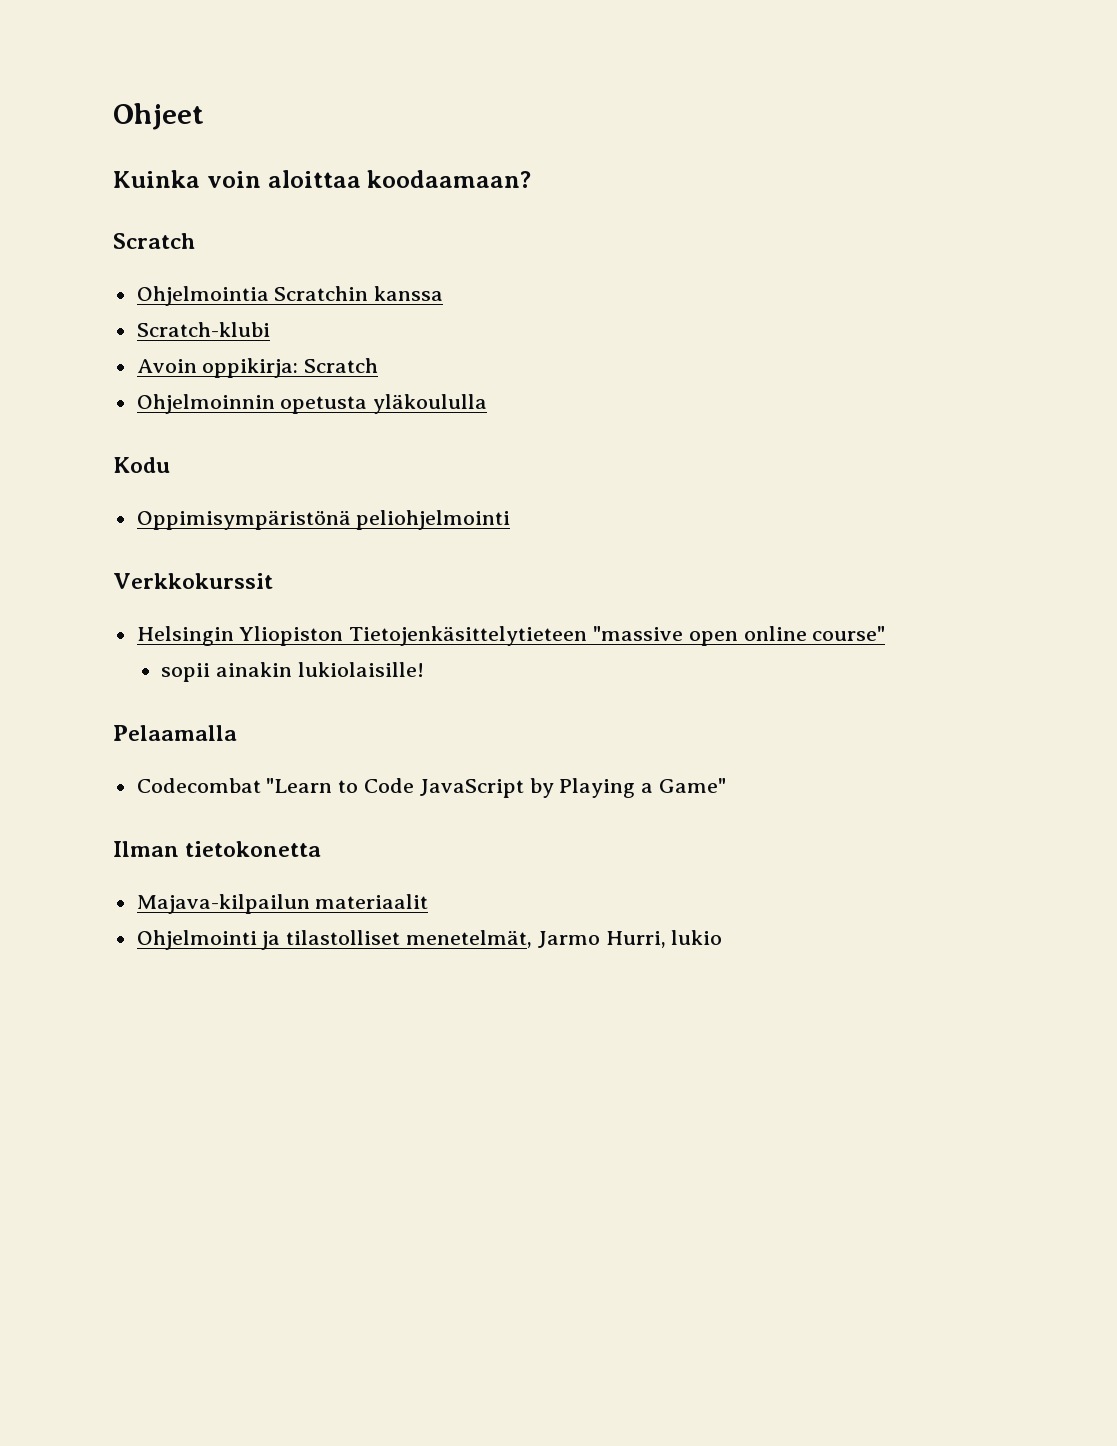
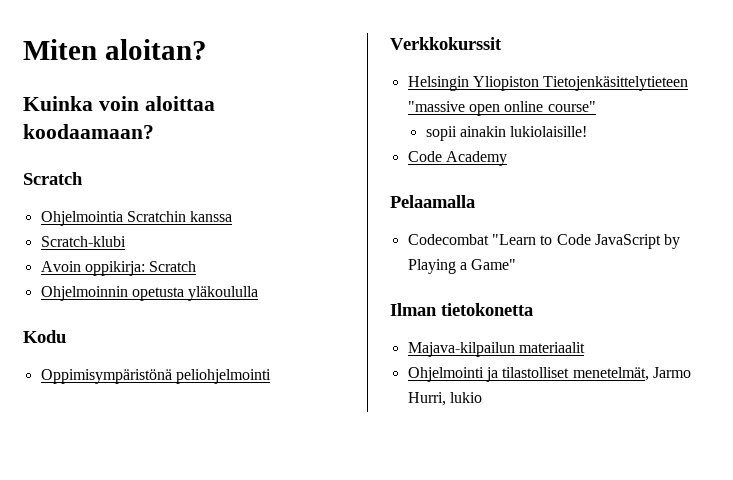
[113,103,204,130] Ohjeet -> [23,39,207,60] Miten aloitan?
(424, 669) none -> [407,151,507,166] // Code Academy

